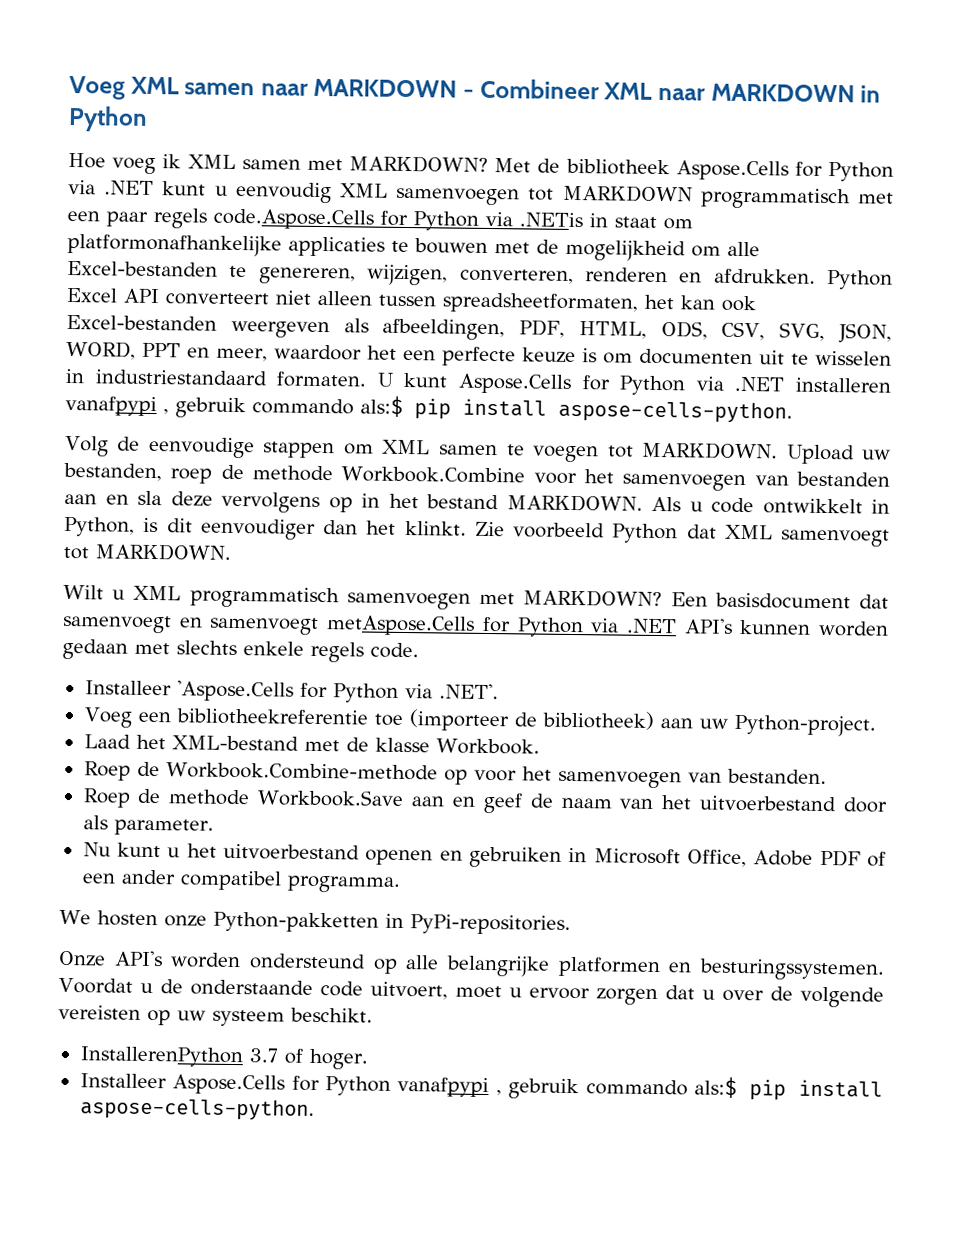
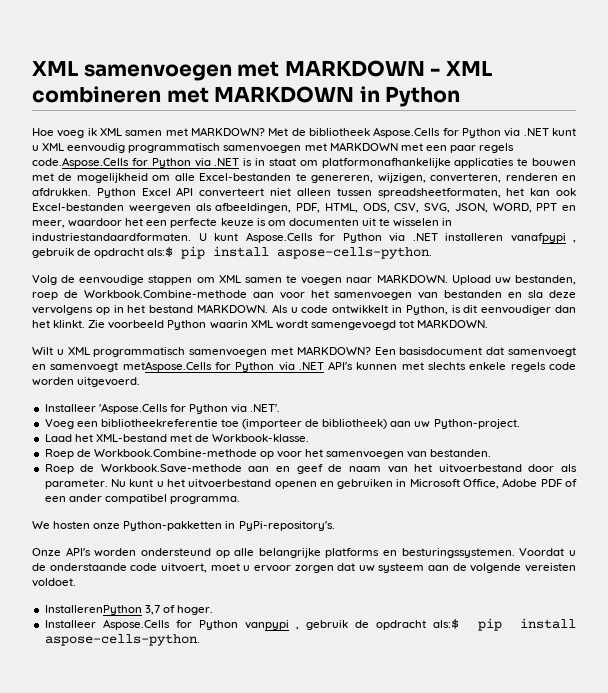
[69,75,706,101] Voeg XML samen naar MARKDOWN - Combineer XML naar -> [32,60,492,81] [32,86,209,103] XML samenvoegen met MARKDOWN - XML combineren met
[235,181,851,210] eenvoudig XML samenvoegen tot MARKDOWN programmatisch -> [42,142,398,153] XML eenvoudig programmatisch samenvoegen met MARKDOWN
[519,212,583,228] .NETis -> [214,158,253,166] .NET is
[94,369,368,388] industriestandaard formaten. -> [32,233,191,241] industriestandaardformaten.
[252,398,354,415] commando -> [77,248,145,258] de opdracht
[607,445,634,458] tot -> [346,277,373,283] naar
[252,465,526,484] methode Workbook.Combine -> [83,290,274,298] Workbook.Combine-methode aan
[64,493,97,505] aan -> (503, 294) none
[686,524,890,547] dat XML samenvoegt -> [209,320,396,330] waarin XML wordt samengevoegd
[818,620,890,637] [62,638,128,660] worden gedaan -> (398, 366) none
[370,642,419,659] code. -> [549,362,577,370] [32,377,141,387] code worden uitgevoerd.
[374,737,540,755] klasse Workbook. -> [212,434,310,442] Workbook-klasse.
[168,789,405,808] methode Workbook.Save -> [100,464,242,473] Workbook.Save-methode
(214, 827) // -> (108, 484) none
[409,914,571,935] PyPi-repositories. -> [238,521,335,531] PyPi-repository's.
[557,956,661,978] platformen -> [325,548,380,558] platforms
[701,986,884,1008] [58,1004,373,1027] u over de volgende vereisten op uw systeem beschikt. -> [358,563,577,573] [32,578,76,587] uw systeem aan de volgende vereisten voldoet.
[248,1048,278,1063] 3.7 -> [144,605,160,615] 3,7
[397,1076,688,1100] vanafpypi , gebruik commando -> [245,620,427,630] vanpypi , gebruik de opdracht

